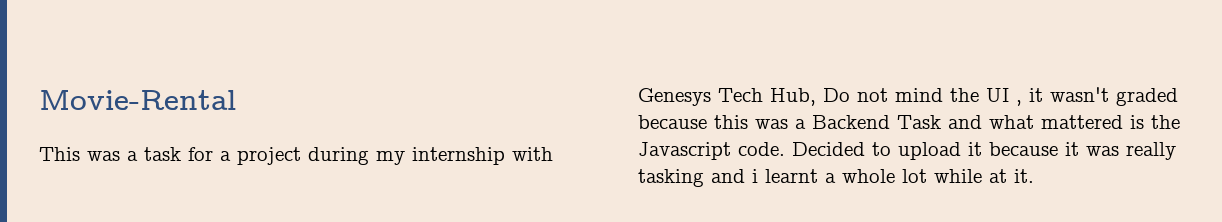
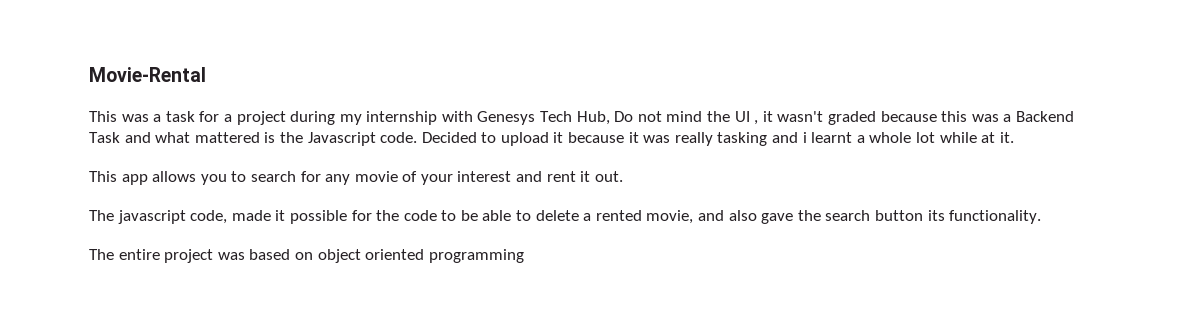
(1034, 176) none -> [89,171,623,185] [89,210,1042,224] [89,249,524,263] // This app allows you to search for any movie of your interest and rent it out. // The javascript code, made it possible for the code to be able to delete a rented movie, and also gave the search button its functionality. // The entire project was based on object oriented programming

